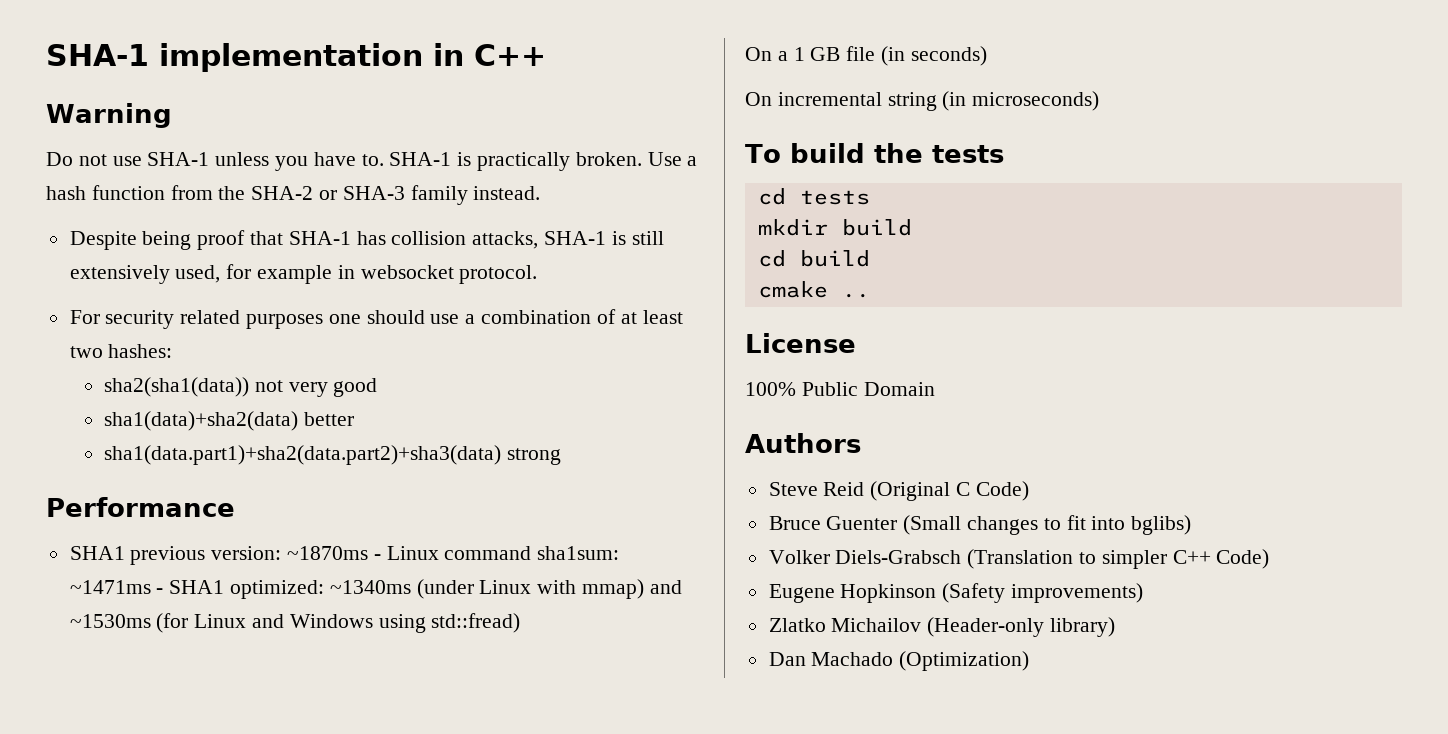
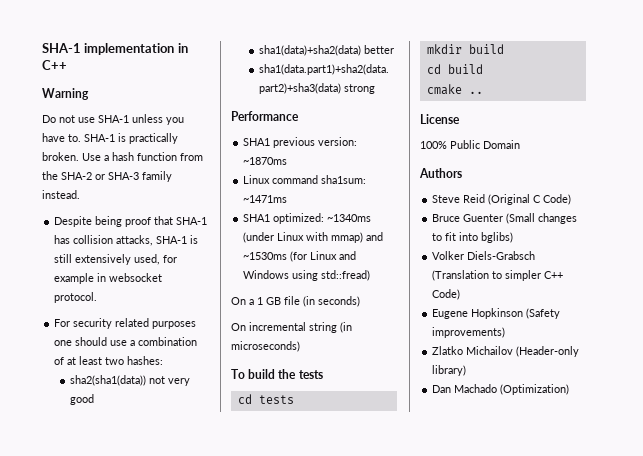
[373,554,381,560] - -> (288, 161) //
[156,588,164,594] - -> (288, 199) //

